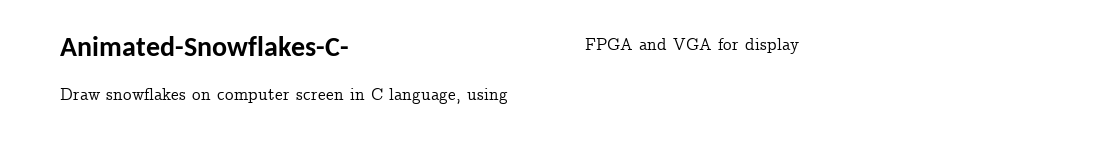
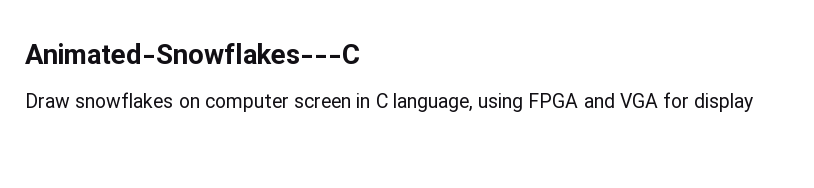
[60,36,349,56] Animated-Snowflakes-C- -> [25,43,360,64] Animated-Snowflakes---C

